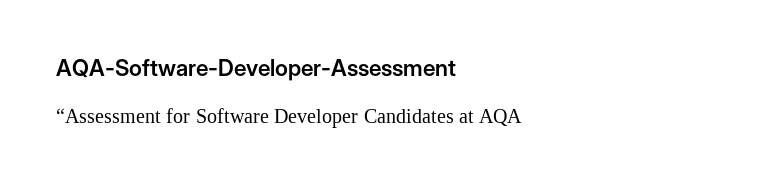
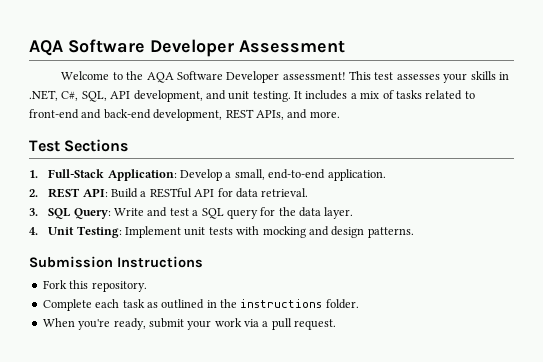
[56,59,456,81] [56,108,523,128] AQA-Software-Developer-Assessment // “Assessment for Software Developer Candidates at AQA -> [29,39,345,57] [61,71,509,83] [29,90,475,102] [29,109,340,121] [29,139,129,152] [29,169,386,181] [29,188,309,198] [29,207,354,219] [29,226,414,238] [29,256,203,268] [42,280,147,292] [42,299,359,311] [42,318,337,330] AQA Software Developer Assessment // Welcome to the AQA Software Developer assessment! This test assesses your skills in .NET, C#, SQL, API development, and unit testing. It includes a mix of tasks related to front-end and back-end development, REST APIs, and more. // Test Sections // 1. Full-Stack Application: Develop a small, end-to-end application. // 2. REST API: Build a RESTful API for data retrieval. // 3. SQL Query: Write and test a SQL query for the data layer. // 4. Unit Testing: Implement unit tests with mocking and design patterns. // Submission Instructions // Fork this repository. // Complete each task as outlined in the instructions folder. // When you're ready, submit your work via a pull request.

